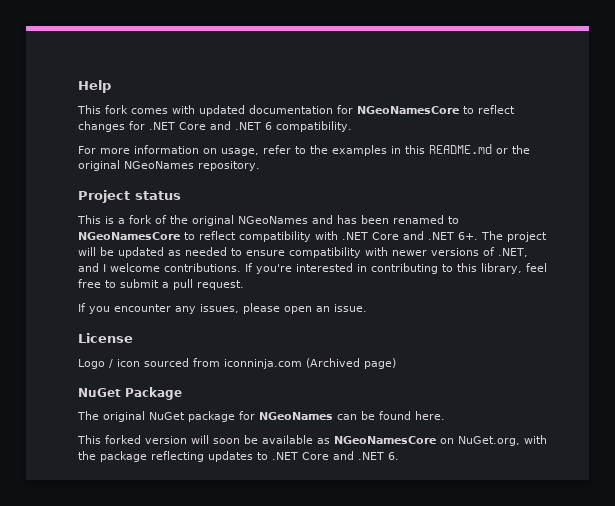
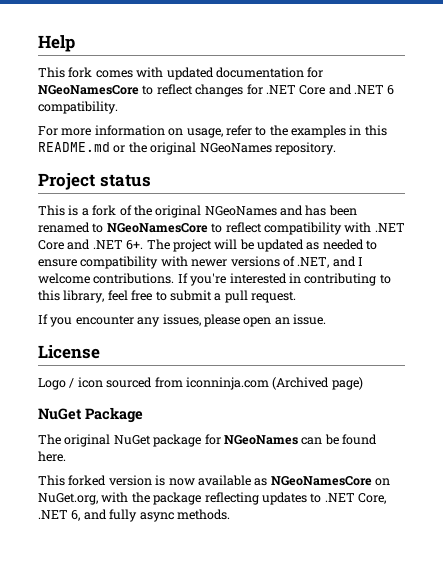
[191,435,258,444] will soon be -> [155,475,195,486] is now
[302,451,399,460] Core and .NET 6. -> [358,493,386,504] [38,509,230,522] Core, .NET 6, and fully async methods.

